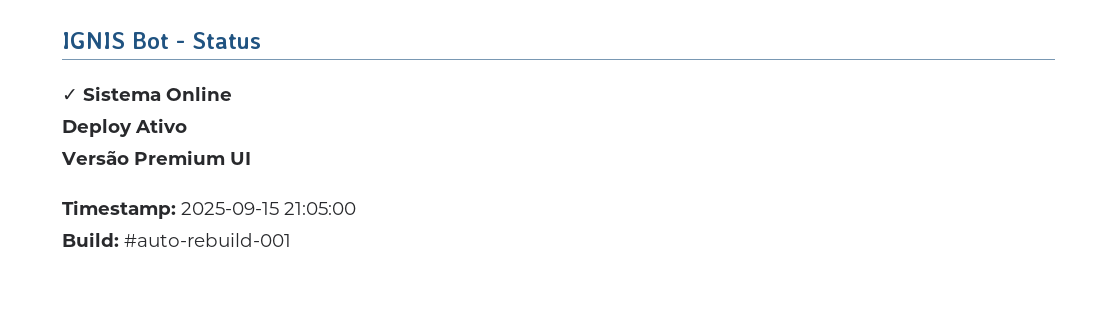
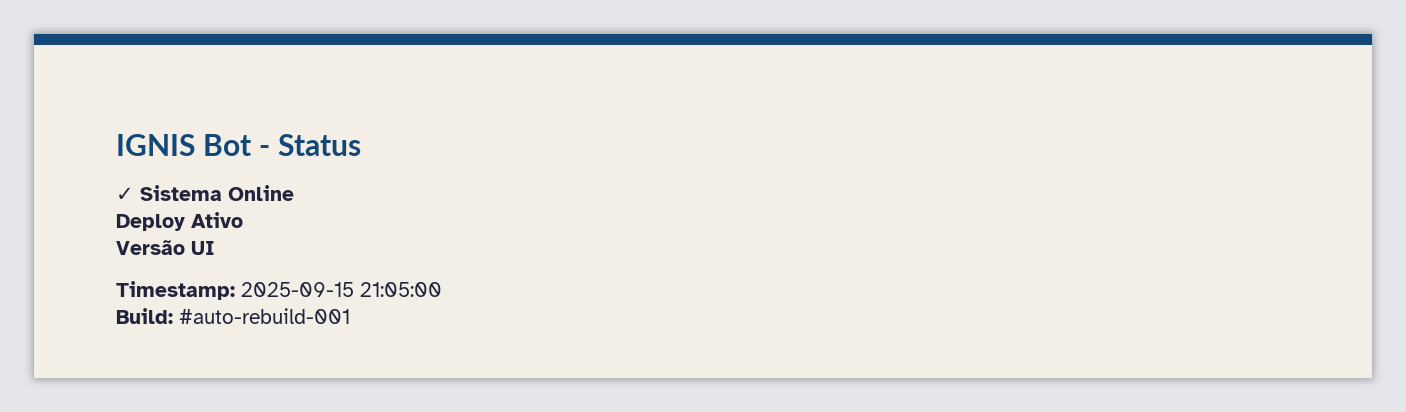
[134,150,225,165] Premium -> (185, 247) none

